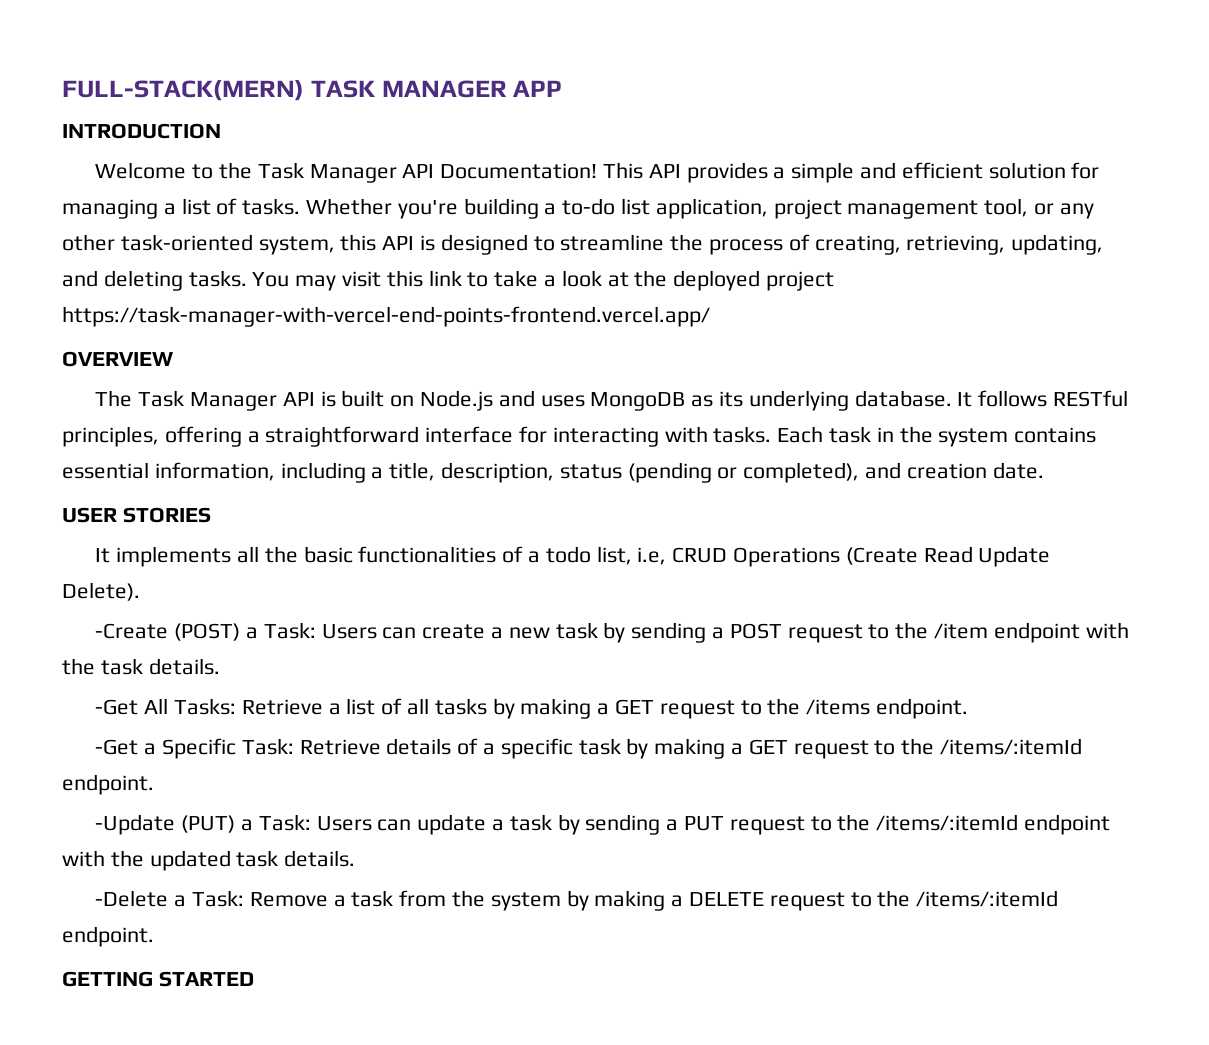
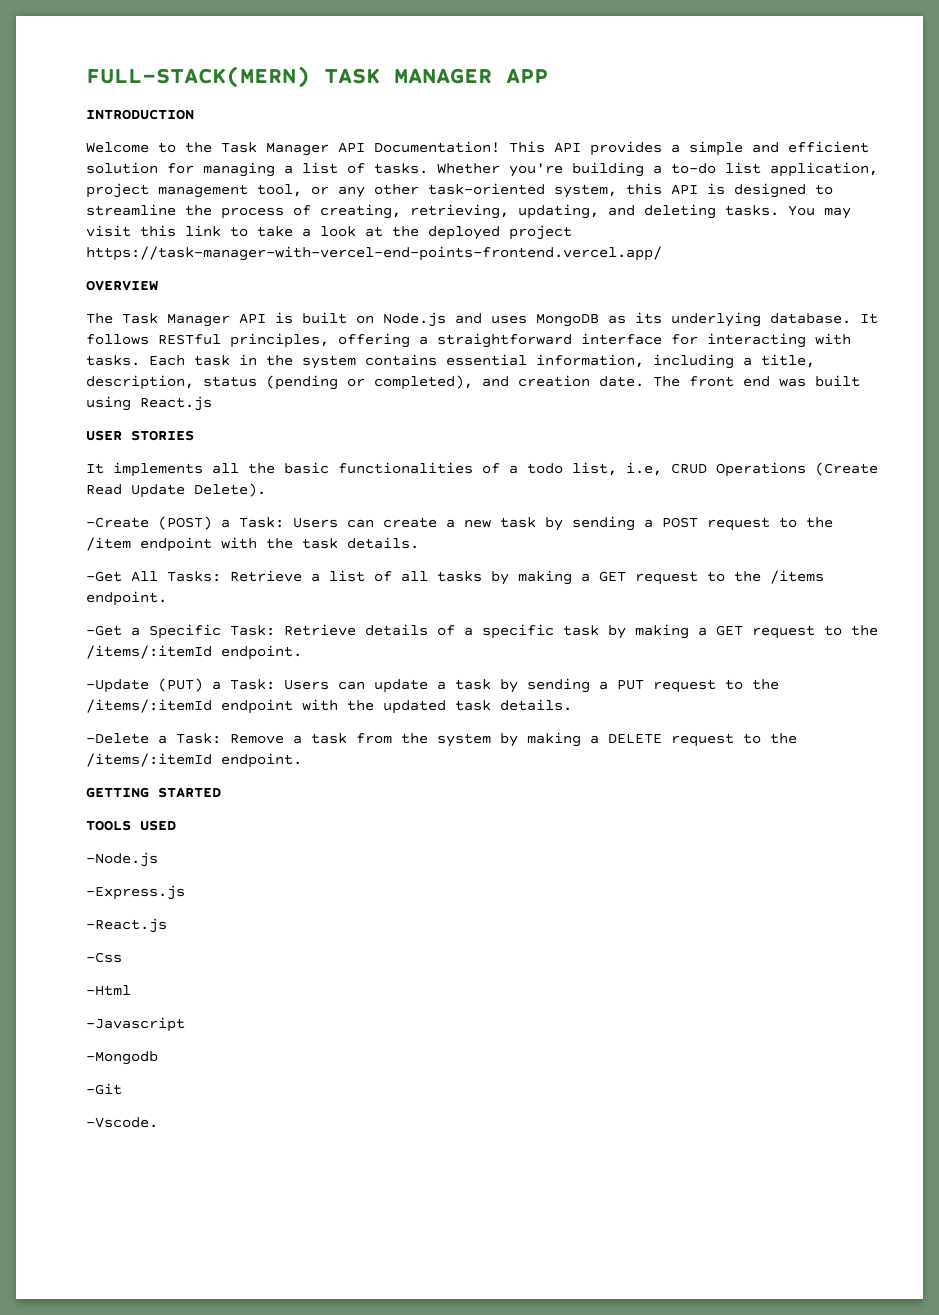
(1044, 470) none -> [653,375,860,387] [86,396,212,411] The front end was built using React.js
(254, 979) none -> [86,820,176,831] [86,852,158,867] [86,885,185,900] [86,918,167,933] [86,952,122,963] [86,985,131,996] [86,1017,185,1032] [86,1051,158,1065] [86,1083,122,1095] [86,1117,158,1128] // TOOLS USED // -Node.js // -Express.js // -React.js // -Css // -Html // -Javascript // -Mongodb // -Git // -Vscode.

